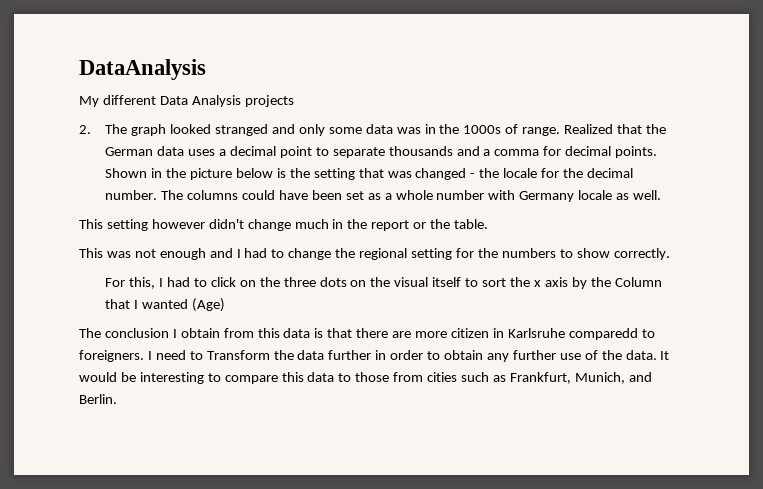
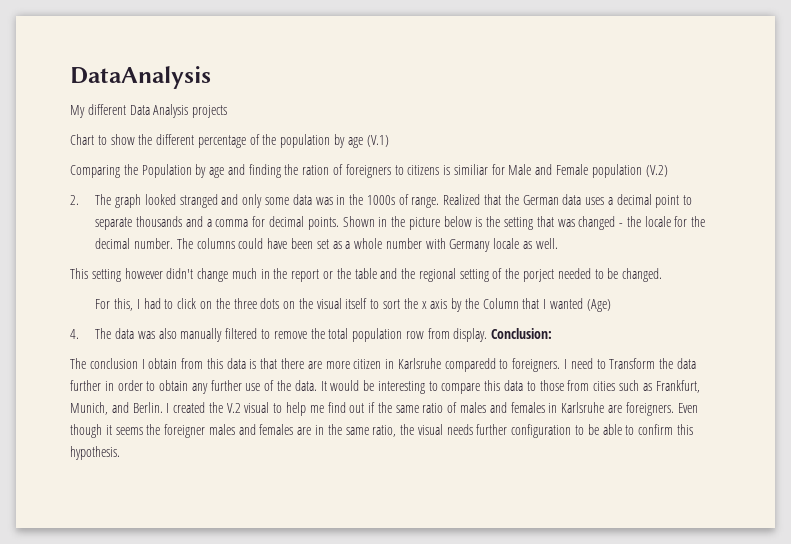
(294, 101) none -> [70,134,389,148] [70,164,668,178] // Chart to show the different percentage of the population by age (V.1) // Comparing the Population by age and finding the ration of foreigners to citizens is similiar for Male and Female population (V.2)
[454,219,489,229] [79,248,670,260] table. // This was not enough and I had to change the regional setting for the numbers to show correctly. -> [354,268,663,282] table and the regional setting of the porject needed to be changed.
(226, 305) none -> [70,328,553,342] // 4. The data was also manually filtered to remove the total population row from display. Conclusion:
(117, 399) none -> [166,402,698,416] [70,424,693,438] [70,446,120,460] I created the V.2 visual to help me find out if the same ratio of males and females in Karlsruhe are foreigners. Even though it seems the foreigner males and females are in the same ratio, the visual needs further configuration to be able to confirm this hypothesis.

